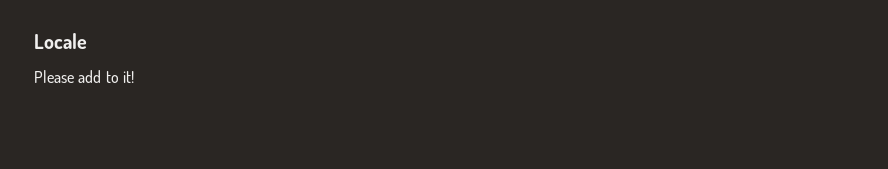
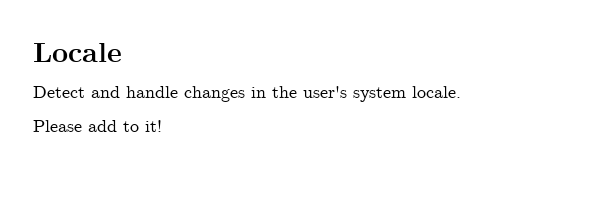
(87, 41) none -> [33,86,461,102] // Detect and handle changes in the user's system locale.

